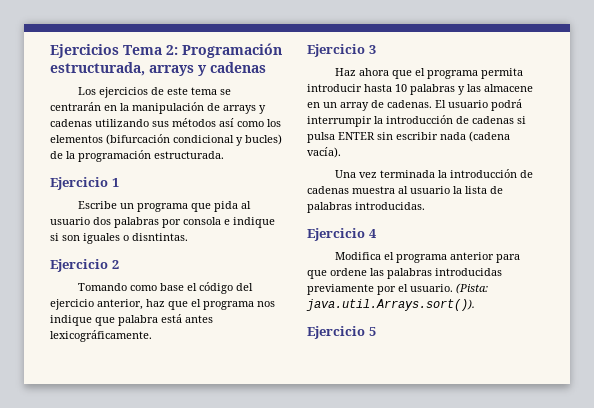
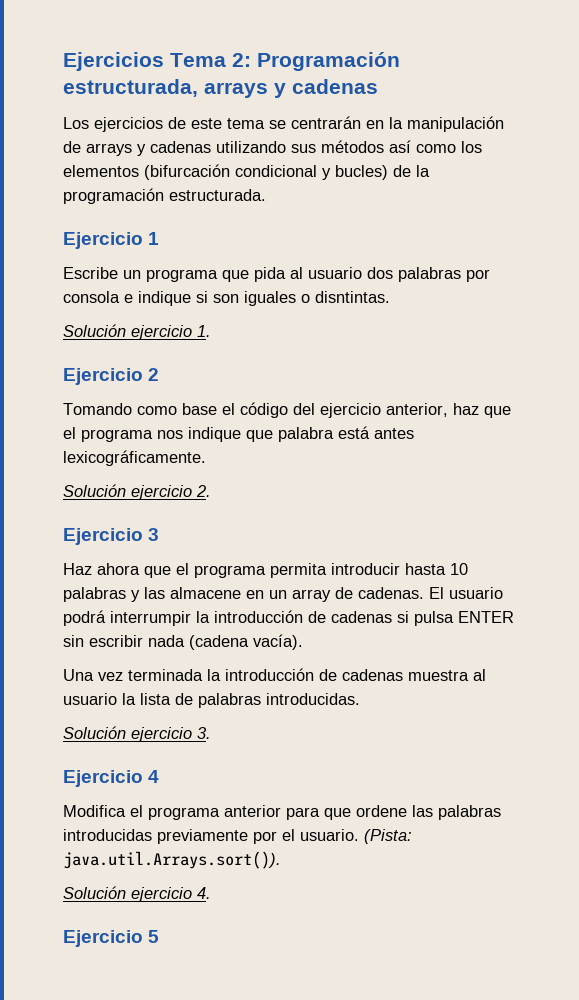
(188, 237) none -> [63,324,211,340] // Solución ejercicio 1.
(152, 336) none -> [63,484,211,500] // Solución ejercicio 2.
(425, 206) none -> [63,726,211,742] // Solución ejercicio 3.
(475, 305) none -> [63,886,211,902] // Solución ejercicio 4.

